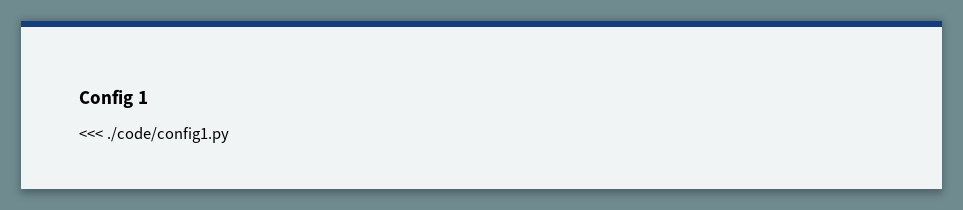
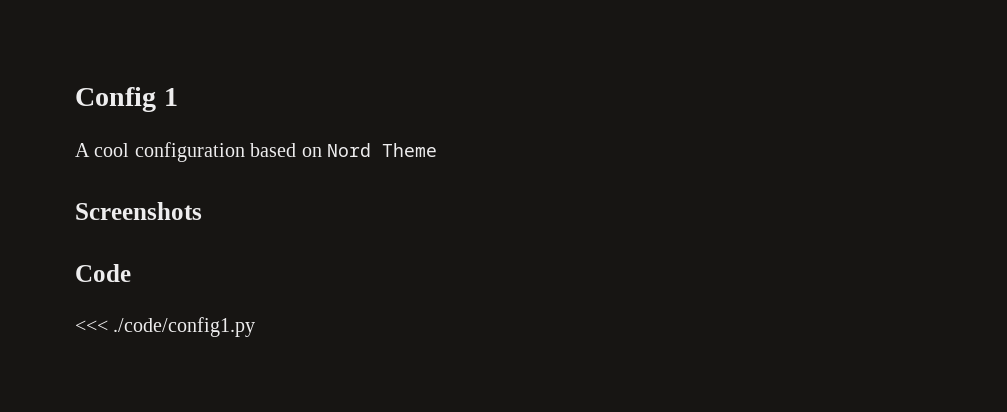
(149, 97) none -> [75,142,437,162] [75,202,202,220] [75,264,131,282] // A cool configuration based on Nord Theme // Screenshots // Code

